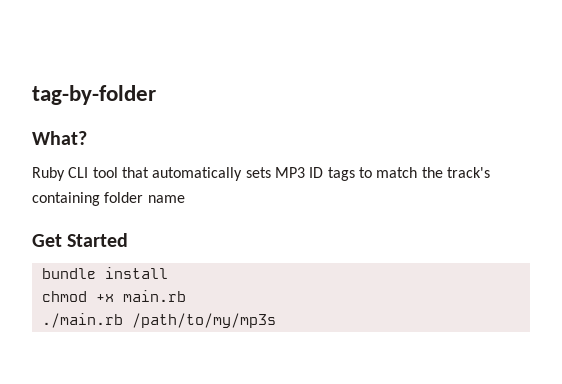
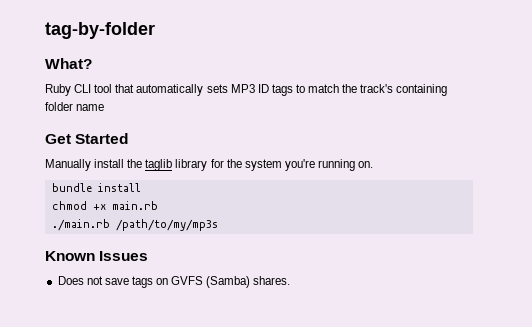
(129, 240) none -> [45,159,374,171] // Manually install the taglib library for the system you're running on.
(276, 320) none -> [45,251,149,261] [57,276,291,288] // Known Issues // Does not save tags on GVFS (Samba) shares.

